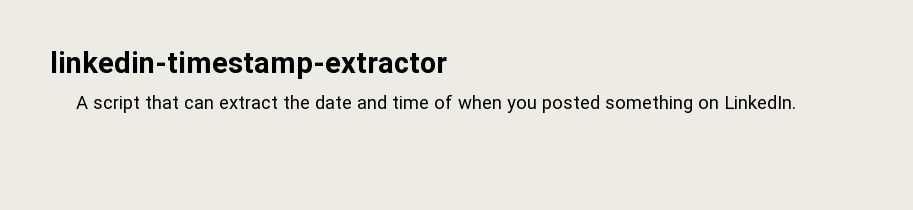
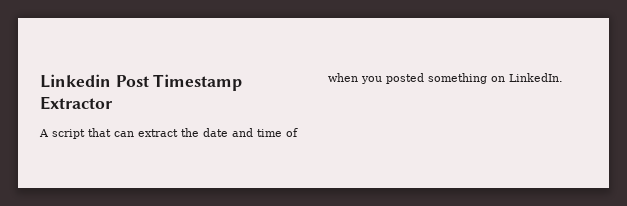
[50,51,447,79] linkedin-timestamp-extractor -> [40,74,243,91] [40,96,113,110] Linkedin Post Timestamp Extractor

